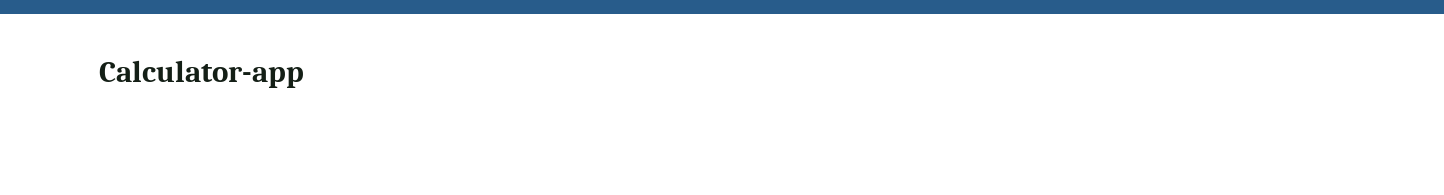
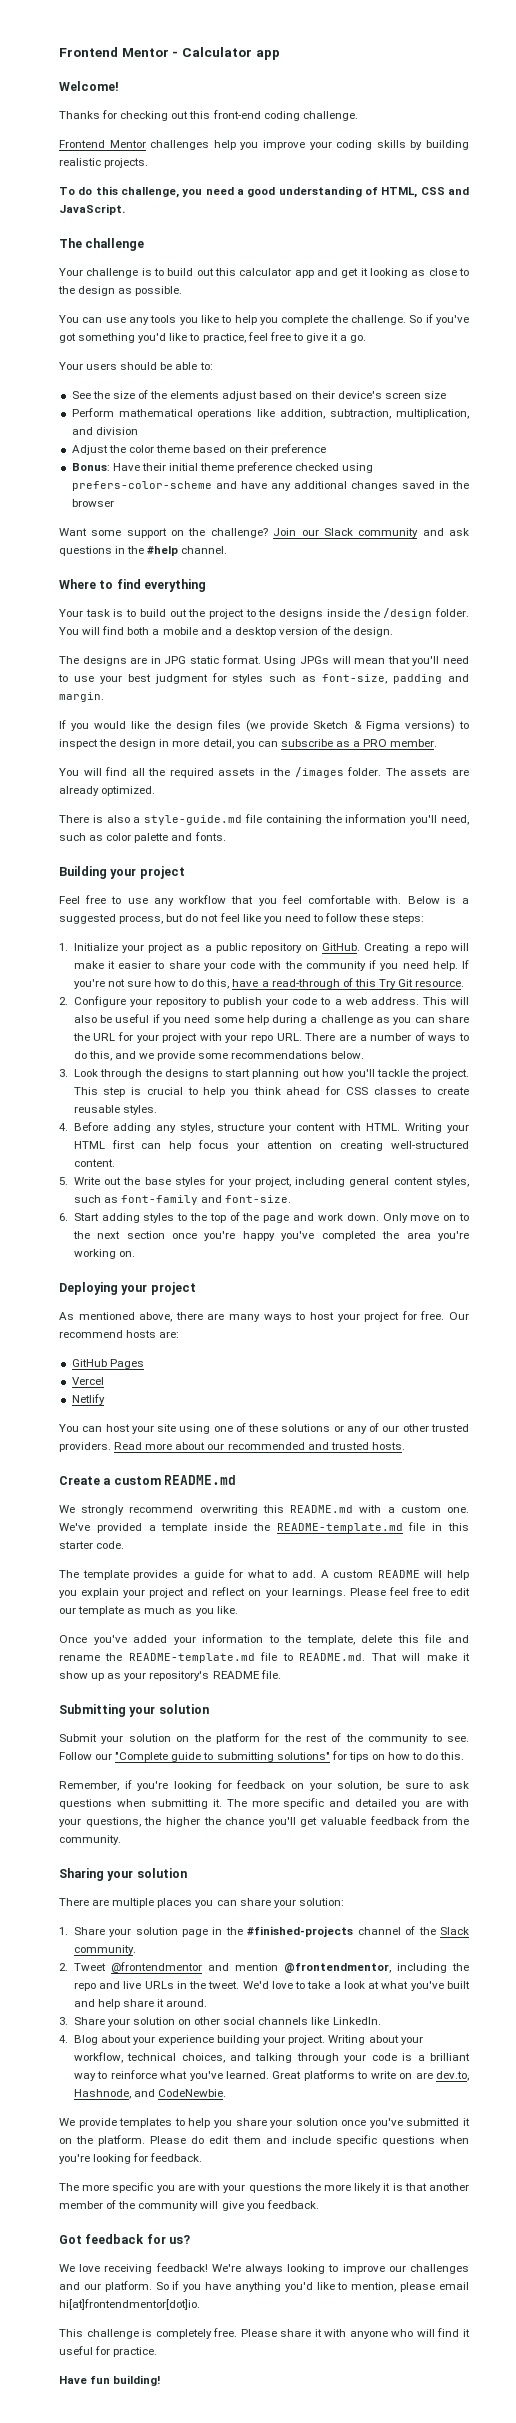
[99,60,304,88] Calculator-app -> [59,47,280,60] [59,81,119,91] [59,110,358,121] [59,140,470,150] [59,158,149,168] [59,186,469,198] [59,204,125,215] [59,238,145,251] [59,268,469,278] [58,286,183,296] [59,314,469,325] [59,332,367,343] [59,362,213,370] [71,390,446,401] [71,408,469,419] [71,427,138,435] [71,444,327,455] [71,462,374,473] [71,481,469,491] [71,499,114,507] [59,528,470,538] [59,546,228,556] [59,579,207,592] [59,608,469,619] [59,626,394,637] [59,655,470,666] [58,673,469,684] [59,692,104,702] [59,720,469,732] [59,739,438,749] [59,767,470,778] [59,786,156,796] [59,814,470,825] [59,832,226,843] [59,866,185,879] [59,895,469,906] [59,913,425,924] [59,943,469,953] [73,960,469,971] [73,978,465,989] [59,996,470,1007] [73,1014,470,1025] [72,1032,470,1043] [73,1051,365,1061] [59,1069,469,1079] [73,1086,469,1097] [73,1105,157,1115] [59,1122,470,1133] [73,1140,469,1151] [73,1159,115,1167] [59,1176,469,1187] [73,1195,292,1205] [59,1212,469,1223] [72,1231,470,1241] [73,1249,135,1259] [59,1282,196,1295] [59,1311,470,1322] [59,1330,180,1338] [71,1359,144,1369] [71,1377,104,1385] [71,1394,105,1405] [59,1423,469,1434] [59,1442,405,1452] [59,1475,237,1485] [59,1505,469,1515] [59,1522,469,1533] [59,1541,125,1549] [59,1569,470,1580] [59,1587,471,1598] [59,1606,238,1616] [59,1634,469,1645] [59,1652,471,1663] [59,1670,281,1681] [59,1704,209,1717] [59,1733,469,1744] [59,1751,465,1762] [59,1780,470,1791] [59,1798,469,1809] [59,1816,469,1827] [59,1835,121,1845] [59,1868,187,1881] [59,1898,344,1908] [59,1926,470,1937] [73,1945,136,1955] [59,1962,469,1973] [73,1981,470,1991] [73,1999,208,2009] [59,2017,381,2027] [59,2035,423,2045] [73,2052,471,2063] [73,2070,469,2081] [73,2089,226,2099] [59,2118,470,2128] [59,2135,469,2146] [59,2153,203,2164] [59,2182,470,2193] [59,2200,319,2211] [59,2234,191,2244] [59,2263,469,2274] [59,2281,470,2292] [59,2299,200,2310] [59,2328,471,2339] [59,2346,158,2357] [59,2375,161,2386] Frontend Mentor - Calculator app // Welcome! // Thanks for checking out this front-end coding challenge. // Frontend Mentor challenges help you improve your coding skills by building realistic projects. // To do this challenge, you need a good understanding of HTML, CSS and JavaScript. // The challenge // Your challenge is to build out this calculator app and get it looking as close to the design as possible. // You can use any tools you like to help you complete the challenge. So if you've got something you'd like to practice, feel free to give it a go. // Your users should be able to: // See the size of the elements adjust based on their device's screen size // Perform mathematical operations like addition, subtraction, multiplication, and division // Adjust the color theme based on their preference // Bonus: Have their initial theme preference checked using prefers-color-scheme and have any additional changes saved in the browser // Want some support on the challenge? Join our Slack community and ask questions in the #help channel. // Where to find everything // Your task is to build out the project to the designs inside the /design folder. You will find both a mobile and a desktop version of the design. // The designs are in JPG static format. Using JPGs will mean that you'll need to use your best judgment for styles such as font-size, padding and margin. // If you would like the design files (we provide Sketch & Figma versions) to inspect the design in more detail, you can subscribe as a PRO member. // You will find all the required assets in the /images folder. The assets are already optimized. // There is also a style-guide.md file containing the information you'll need, such as color palette and fonts. // Building your project // Feel free to use any workflow that you feel comfortable with. Below is a suggested process, but do not feel like you need to follow these steps: // 1. Initialize your project as a public repository on GitHub. Creating a repo will make it easier to share your code with the community if you need help. If you're not sure how to do this, have a read-through of this Try Git resource. // 2. Configure your repository to publish your code to a web address. This will also be useful if you need some help during a challenge as you can share the URL for your project with your repo URL. There are a number of ways to do this, and we provide some recommendations below. // 3. Look through the designs to start planning out how you'll tackle the project. This step is crucial to help you think ahead for CSS classes to create reusable styles. // 4. Before adding any styles, structure your content with HTML. Writing your HTML first can help focus your attention on creating well-structured content. // 5. Write out the base styles for your project, including general content styles, such as font-family and font-size. // 6. Start adding styles to the top of the page and work down. Only move on to the next section once you're happy you've completed the area you're working on. // Deploying your project // As mentioned above, there are many ways to host your project for free. Our recommend hosts are: // GitHub Pages // Vercel // Netlify // You can host your site using one of these solutions or any of our other trusted providers. Read more about our recommended and trusted hosts. // Create a custom README.md // We strongly recommend overwriting this README.md with a custom one. We've provided a template inside the README-template.md file in this starter code. // The template provides a guide for what to add. A custom README will help you explain your project and reflect on your learnings. Please feel free to edit our template as much as you like. // Once you've added your information to the template, delete this file and rename the README-template.md file to README.md. That will make it show up as your repository's README file. // Submitting your solution // Submit your solution on the platform for the rest of the community to see. Follow our "Complete guide to submitting solutions" for tips on how to do this. // Remember, if you're looking for feedback on your solution, be sure to ask questions when submitting it. The more specific and detailed you are with your questions, the higher the chance you'll get valuable feedback from the community. // Sharing your solution // There are multiple places you can share your solution: // 1. Share your solution page in the #finished-projects channel of the Slack community. // 2. Tweet @frontendmentor and mention @frontendmentor, including the repo and live URLs in the tweet. We'd love to take a look at what you've built and help share it around. // 3. Share your solution on other social channels like LinkedIn. // 4. Blog about your experience building your project. Writing about your workflow, technical choices, and talking through your code is a brilliant way to reinforce what you've learned. Great platforms to write on are dev.to, Hashnode, and CodeNewbie. // We provide templates to help you share your solution once you've submitted it on the platform. Please do edit them and include specific questions when you're looking for feedback. // The more specific you are with your questions the more likely it is that another member of the community will give you feedback. // Got feedback for us? // We love receiving feedback! We're always looking to improve our challenges and our platform. So if you have anything you'd like to mention, please email hi[at]frontendmentor[dot]io. // This challenge is completely free. Please share it with anyone who will find it useful for practice. // Have fun building!

